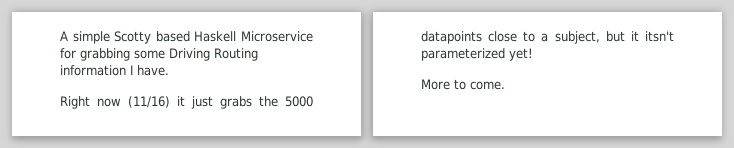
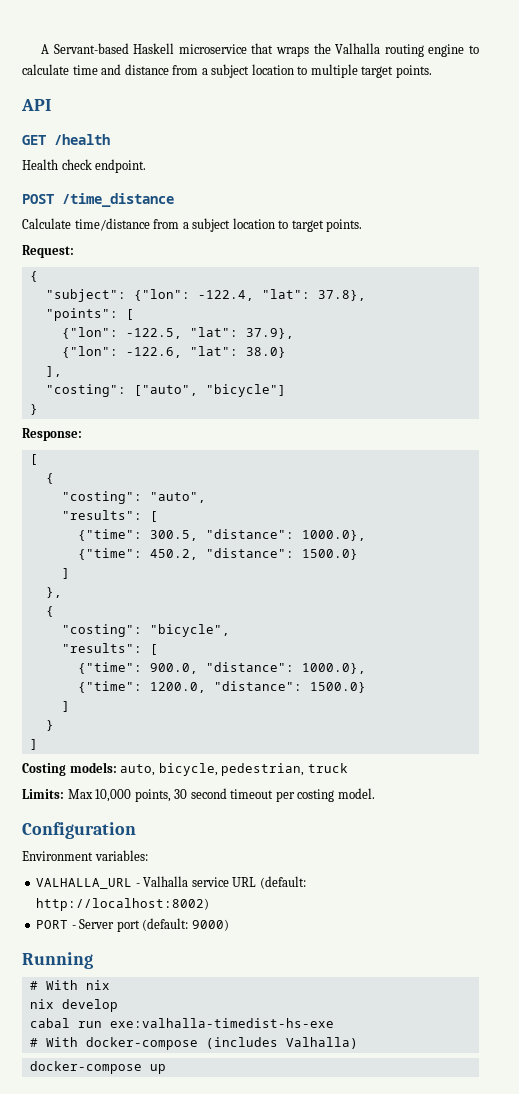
[72,31,313,44] [60,48,258,61] [60,65,169,76] [60,96,313,109] [421,31,674,44] [421,48,533,61] [421,79,505,90] simple Scotty based Haskell Microservice for grabbing some Driving Routing information I have. // Right now (11/16) it just grabs the 5000 datapoints close to a subject, but it itsn't parameterized yet! // More to come. -> [53,43,479,57] [22,64,432,78] [21,99,51,111] [22,134,110,145] [22,159,147,173] [22,193,174,207] [22,218,363,232] [22,245,74,258] [29,271,38,282] [45,289,366,302] [45,308,134,321] [61,327,294,339] [61,346,286,358] [45,366,62,377] [45,384,286,397] [29,404,38,415] [22,428,82,441] [29,454,38,465] [45,473,54,484] [61,491,206,504] [61,510,158,522] [77,529,366,541] [77,548,358,560] [61,568,70,579] [45,587,62,598] [45,606,54,617] [61,624,230,637] [61,643,158,655] [77,662,366,674] [77,681,366,693] [61,701,70,712] [45,720,54,731] [29,739,38,750] [22,762,348,776] [22,788,375,802] [22,822,136,839] [22,850,148,861] [36,876,306,889] [36,898,210,911] [36,918,229,932] [22,952,93,969] [29,980,110,990] [29,999,118,1012] [29,1018,334,1028] [29,1037,358,1050] [29,1061,166,1074] Servant-based Haskell microservice that wraps the Valhalla routing engine to calculate time and distance from a subject location to multiple target points. // API // GET /health // Health check endpoint. // POST /time_distance // Calculate time/distance from a subject location to target points. // Request: // { // "subject": {"lon": -122.4, "lat": 37.8}, // "points": [ // {"lon": -122.5, "lat": 37.9}, // {"lon": -122.6, "lat": 38.0} // ], // "costing": ["auto", "bicycle"] // } // Response: // [ // { // "costing": "auto", // "results": [ // {"time": 300.5, "distance": 1000.0}, // {"time": 450.2, "distance": 1500.0} // ] // }, // { // "costing": "bicycle", // "results": [ // {"time": 900.0, "distance": 1000.0}, // {"time": 1200.0, "distance": 1500.0} // ] // } // ] // Costing models: auto, bicycle, pedestrian, truck // Limits: Max 10,000 points, 30 second timeout per costing model. // Configuration // Environment variables: // VALHALLA_URL - Valhalla service URL (default: http://localhost:8002) // PORT - Server port (default: 9000) // Running // # With nix // nix develop // cabal run exe:valhalla-timedist-hs-exe // # With docker-compose (includes Valhalla) // docker-compose up

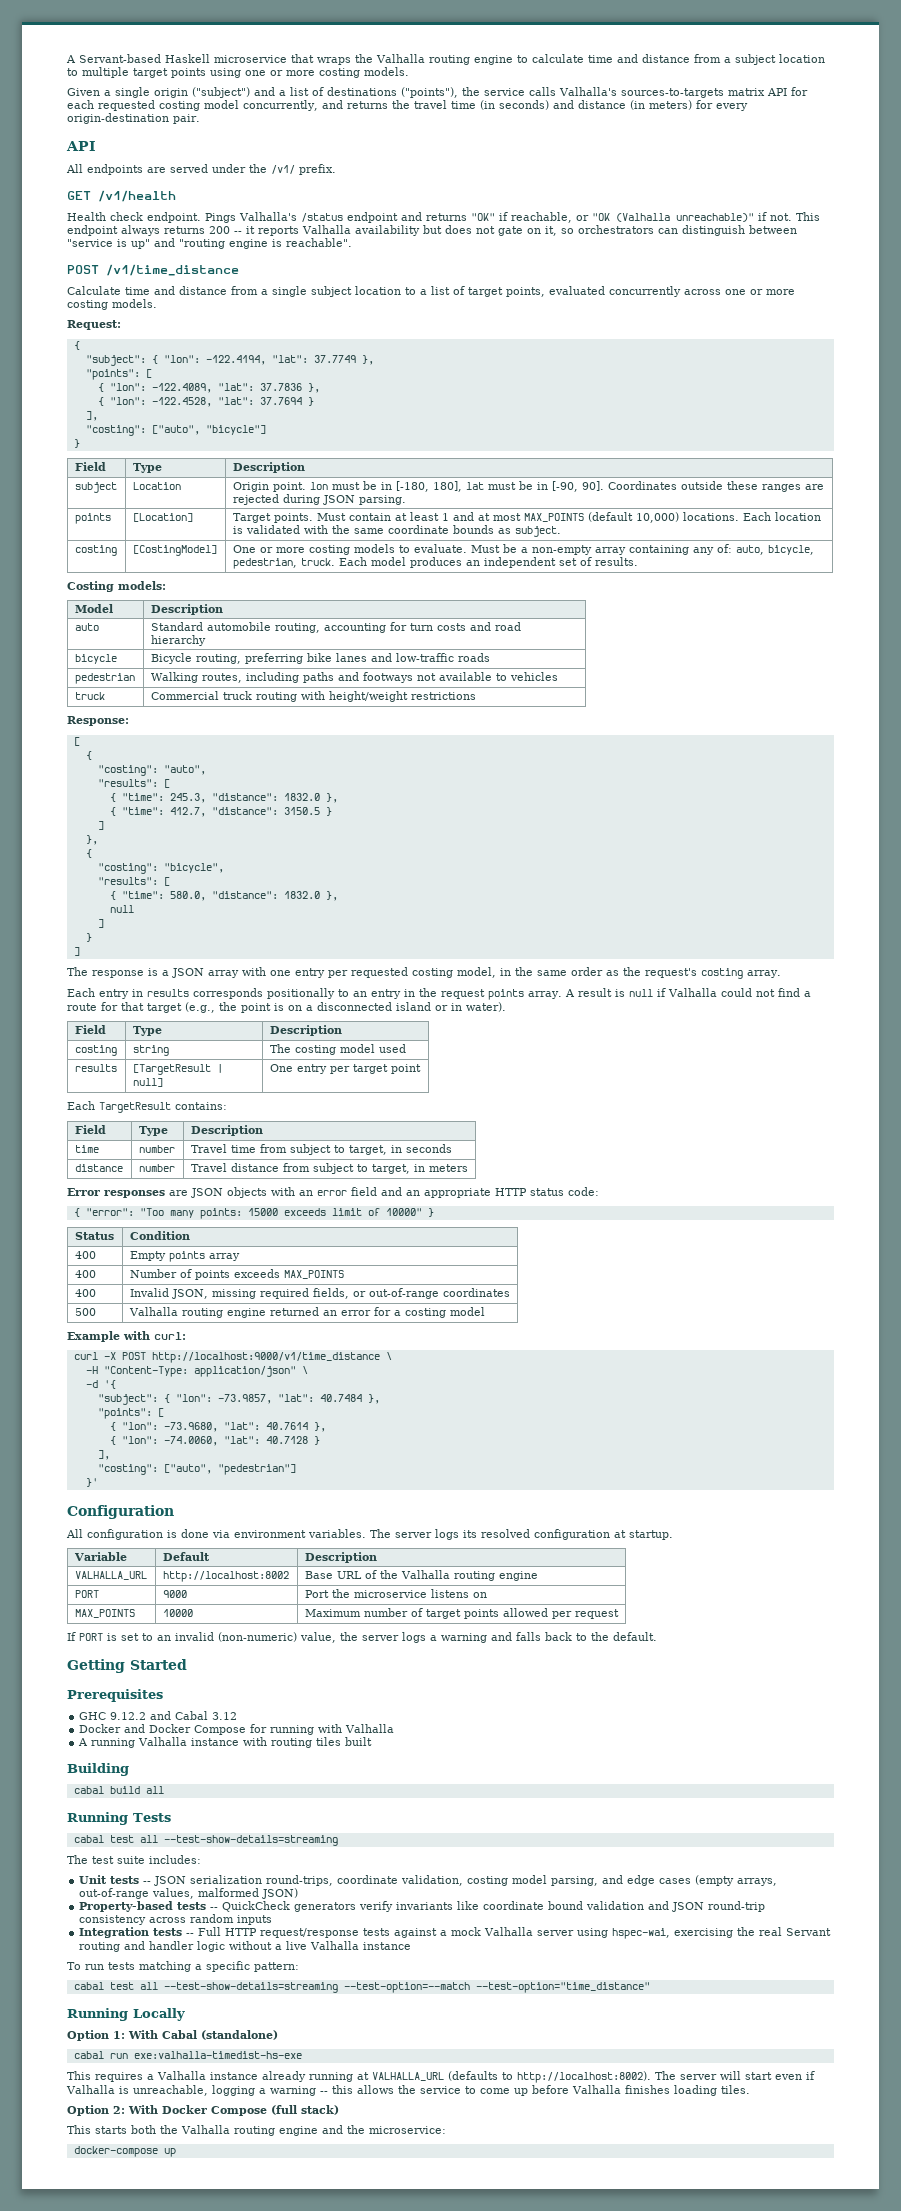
[395,65,432,78] [21,99,51,111] points. // API -> [171,67,409,78] [67,87,808,98] [67,100,748,111] [67,113,200,124] [66,141,96,151] [66,164,336,175] points using one or more costing models. // Given a single origin ("subject") and a list of destinations ("points"), the service calls Valhalla's sources-to-targets matrix API for each requested costing model concurrently, and returns the travel time (in seconds) and distance (in meters) for every origin-destination pair. // API // All endpoints are served under the /v1/ prefix.
[54,134,110,145] /health -> [98,190,176,202] /v1/health
[22,193,174,207] // POST /time_distance -> [205,212,820,223] [67,225,797,236] [67,238,352,249] [67,264,239,276] Pings Valhalla's /status endpoint and returns "OK" if reachable, or "OK (Valhalla unreachable)" if not. This endpoint always returns 200 -- it reports Valhalla availability but does not gate on it, so orchestrators can distinguish between "service is up" and "routing engine is reachable". // POST /v1/time_distance
[74,218,363,232] [22,245,74,258] [29,271,38,282] [45,289,366,302] [45,308,134,321] [61,327,294,339] [61,346,286,358] time/distance from a subject location to target points. // Request: // { // "subject": {"lon": -122.4, "lat": 37.8}, // "points": [ // {"lon": -122.5, "lat": 37.9}, // {"lon": -122.6, "lat": 38.0} -> [125,286,795,297] [67,299,157,310] [67,320,121,330] [73,341,80,350] [85,355,374,366] [85,369,152,380] [97,383,320,393] [97,397,314,407] time and distance from a single subject location to a list of target points, evaluated concurrently across one or more costing models. // Request: // { // "subject": { "lon": -122.4194, "lat": 37.7749 }, // "points": [ // { "lon": -122.4089, "lat": 37.7836 }, // { "lon": -122.4528, "lat": 37.7694 }
(38, 409) none -> [74,462,106,471] [132,463,162,473] [232,462,305,473] [74,482,117,493] [132,482,181,490] [232,481,824,492] [232,494,406,505] [74,513,111,524] [132,513,193,522] [232,512,821,523] [232,525,561,537] [74,545,117,556] [132,545,217,556] [232,544,814,555] [232,557,638,569] [67,581,166,592] [74,604,113,613] [150,604,223,615] [74,623,99,631] [150,622,521,633] [150,635,206,646] [74,654,117,664] [150,653,490,664] [74,673,135,684] [150,672,558,683] [74,692,105,700] [150,691,476,702] // Field | Type | Description // subject | Location | Origin point. lon must be in [-180, 180], lat must be in [-90, 90]. Coordinates outside these ranges are rejected during JSON parsing. // points | [Location] | Target points. Must contain at least 1 and at most MAX_POINTS (default 10,000) locations. Each location is validated with the same coordinate bounds as subject. // costing | [CostingModel] | One or more costing models to evaluate. Must be a non-empty array containing any of: auto, bicycle, pedestrian, truck. Each model produces an independent set of results. // Costing models: // Model | Description // auto | Standard automobile routing, accounting for turn costs and road hierarchy // bicycle | Bicycle routing, preferring bike lanes and low-traffic roads // pedestrian | Walking routes, including paths and footways not available to vehicles // truck | Commercial truck routing with height/weight restrictions
[77,529,366,541] [77,548,358,560] {"time": 300.5, "distance": 1000.0}, // {"time": 450.2, "distance": 1500.0} -> [109,793,338,803] [109,807,332,817] { "time": 245.3, "distance": 1832.0 }, // { "time": 412.7, "distance": 3150.5 }
[77,662,366,674] [77,681,366,693] [61,701,70,712] [45,720,54,731] [29,739,38,750] [22,762,348,776] [22,788,375,802] [22,822,136,839] [22,850,148,861] [36,876,306,889] [36,898,210,911] [36,918,229,932] [22,952,93,969] [29,980,110,990] [29,999,118,1012] [29,1018,334,1028] [29,1037,358,1050] {"time": 900.0, "distance": 1000.0}, // {"time": 1200.0, "distance": 1500.0} // ] // } // ] // Costing models: auto, bicycle, pedestrian, truck // Limits: Max 10,000 points, 30 second timeout per costing model. // Configuration // Environment variables: // VALHALLA_URL - Valhalla service URL (default: http://localhost:8002) // PORT - Server port (default: 9000) // Running // # With nix // nix develop // cabal run exe:valhalla-timedist-hs-exe // # With docker-compose (includes Valhalla) -> [109,891,338,901] [109,905,134,913] [97,919,104,928] [85,933,92,942] [73,947,80,956] [67,967,781,979] [67,988,811,1000] [67,1002,506,1013] [74,1025,106,1034] [132,1026,162,1036] [269,1025,342,1036] [74,1045,117,1056] [132,1045,169,1056] [269,1044,406,1055] [74,1064,117,1072] [132,1064,223,1075] [132,1078,163,1087] [269,1064,421,1074] [67,1101,227,1113] [74,1125,106,1134] [138,1126,168,1136] [190,1125,263,1136] [74,1145,99,1153] [138,1145,175,1153] [190,1144,452,1155] [74,1164,123,1172] [138,1164,175,1172] [190,1163,468,1174] [67,1187,599,1198] [73,1208,434,1219] [74,1232,114,1240] [129,1231,190,1240] [74,1251,96,1259] [129,1251,240,1262] [74,1270,96,1278] [129,1269,344,1280] [74,1289,96,1297] [129,1288,510,1299] [74,1308,96,1316] [128,1307,485,1318] [67,1331,186,1342] [73,1352,392,1363] [85,1366,308,1377] [85,1380,116,1389] [97,1394,380,1405] [97,1408,164,1419] [109,1422,326,1432] [109,1436,320,1446] [97,1450,110,1460] [97,1464,296,1475] [85,1478,98,1487] [67,1505,174,1519] [66,1529,673,1540] [73,1552,127,1561] [162,1552,210,1561] [304,1552,377,1563] [74,1571,147,1580] [162,1571,289,1582] [304,1570,538,1581] [74,1590,99,1598] [162,1590,187,1598] [304,1589,487,1598] [74,1609,135,1618] [162,1609,193,1617] [304,1608,619,1619] [67,1632,657,1643] [67,1659,187,1673] [67,1689,163,1702] [79,1711,238,1720] [79,1724,395,1735] [78,1737,373,1748] [67,1763,129,1776] [73,1786,164,1794] [67,1812,171,1825] [73,1835,338,1846] [67,1855,201,1864] [79,1875,778,1886] [79,1888,299,1899] [79,1901,766,1912] [79,1914,273,1925] [79,1927,832,1939] [79,1941,412,1952] [67,1961,299,1972] [73,1982,650,1993] [67,2008,185,2021] [67,2030,278,2041] [73,2051,302,2059] [67,2071,815,2083] [66,2085,750,2096] [67,2105,339,2116] [67,2125,446,2136] { "time": 580.0, "distance": 1832.0 }, // null // ] // } // ] // The response is a JSON array with one entry per requested costing model, in the same order as the request's costing array. // Each entry in results corresponds positionally to an entry in the request points array. A result is null if Valhalla could not find a route for that target (e.g., the point is on a disconnected island or in water). // Field | Type | Description // costing | string | The costing model used // results | [TargetResult | null] | One entry per target point // Each TargetResult contains: // Field | Type | Description // time | number | Travel time from subject to target, in seconds // distance | number | Travel distance from subject to target, in meters // Error responses are JSON objects with an error field and an appropriate HTTP status code: // { "error": "Too many points: 15000 exceeds limit of 10000" } // Status | Condition // 400 | Empty points array // 400 | Number of points exceeds MAX_POINTS // 400 | Invalid JSON, missing required fields, or out-of-range coordinates // 500 | Valhalla routing engine returned an error for a costing model // Example with curl: // curl -X POST http://localhost:9000/v1/time_distance \ // -H "Content-Type: application/json" \ // -d '{ // "subject": { "lon": -73.9857, "lat": 40.7484 }, // "points": [ // { "lon": -73.9680, "lat": 40.7614 }, // { "lon": -74.0060, "lat": 40.7128 } // ], // "costing": ["auto", "pedestrian"] // }' // Configuration // All configuration is done via environment variables. The server logs its resolved configuration at startup. // Variable | Default | Description // VALHALLA_URL | http://localhost:8002 | Base URL of the Valhalla routing engine // PORT | 9000 | Port the microservice listens on // MAX_POINTS | 10000 | Maximum number of target points allowed per request // If PORT is set to an invalid (non-numeric) value, the server logs a warning and falls back to the default. // Getting Started // Prerequisites // GHC 9.12.2 and Cabal 3.12 // Docker and Docker Compose for running with Valhalla // A running Valhalla instance with routing tiles built // Building // cabal build all // Running Tests // cabal test all --test-show-details=streaming // The test suite includes: // Unit tests -- JSON serialization round-trips, coordinate validation, costing model parsing, and edge cases (empty arrays, out-of-range values, malformed JSON) // Property-based tests -- QuickCheck generators verify invariants like coordinate bound validation and JSON round-trip consistency across random inputs // Integration tests -- Full HTTP request/response tests against a mock Valhalla server using hspec-wai, exercising the real Servant routing and handler logic without a live Valhalla instance // To run tests matching a specific pattern: // cabal test all --test-show-details=streaming --test-option=--match --test-option="time_distance" // Running Locally // Option 1: With Cabal (standalone) // cabal run exe:valhalla-timedist-hs-exe // This requires a Valhalla instance already running at VALHALLA_URL (defaults to http://localhost:8002). The server will start even if Valhalla is unreachable, logging a warning -- this allows the service to come up before Valhalla finishes loading tiles. // Option 2: With Docker Compose (full stack) // This starts both the Valhalla routing engine and the microservice:

